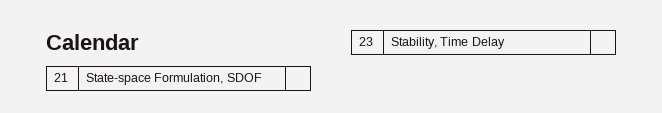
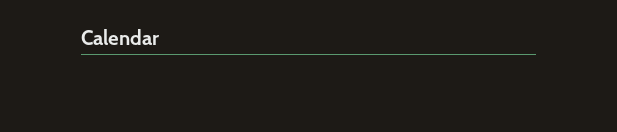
[53,73,68,82] [85,73,262,85] [358,37,373,46] [390,37,505,49] // 21 | State-space Formulation, SDOF | // 23 | Stability, Time Delay | -> (160, 37) none

